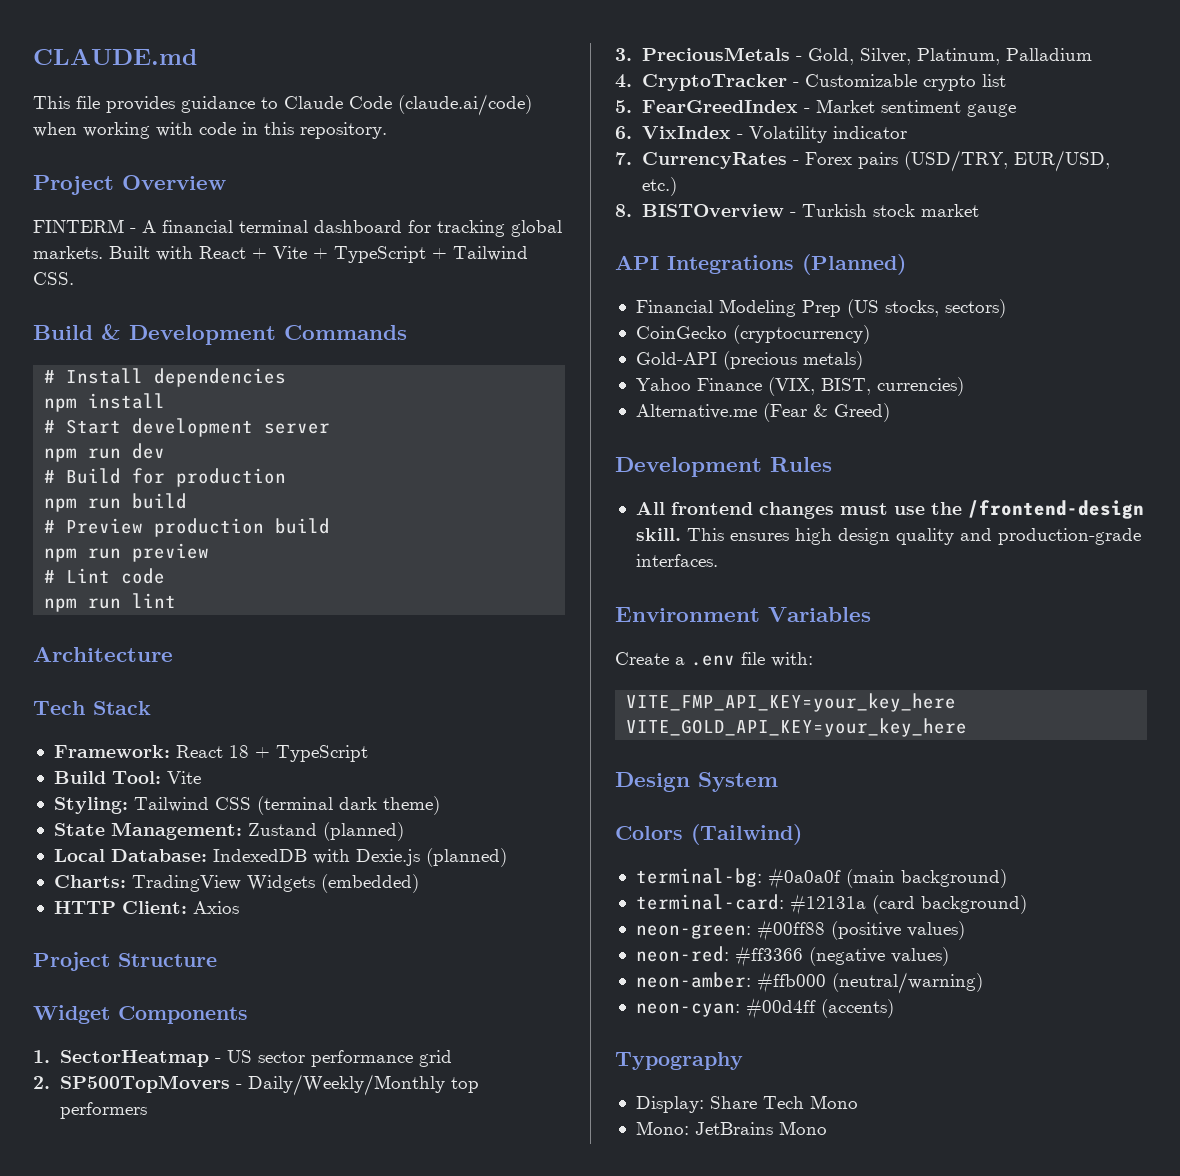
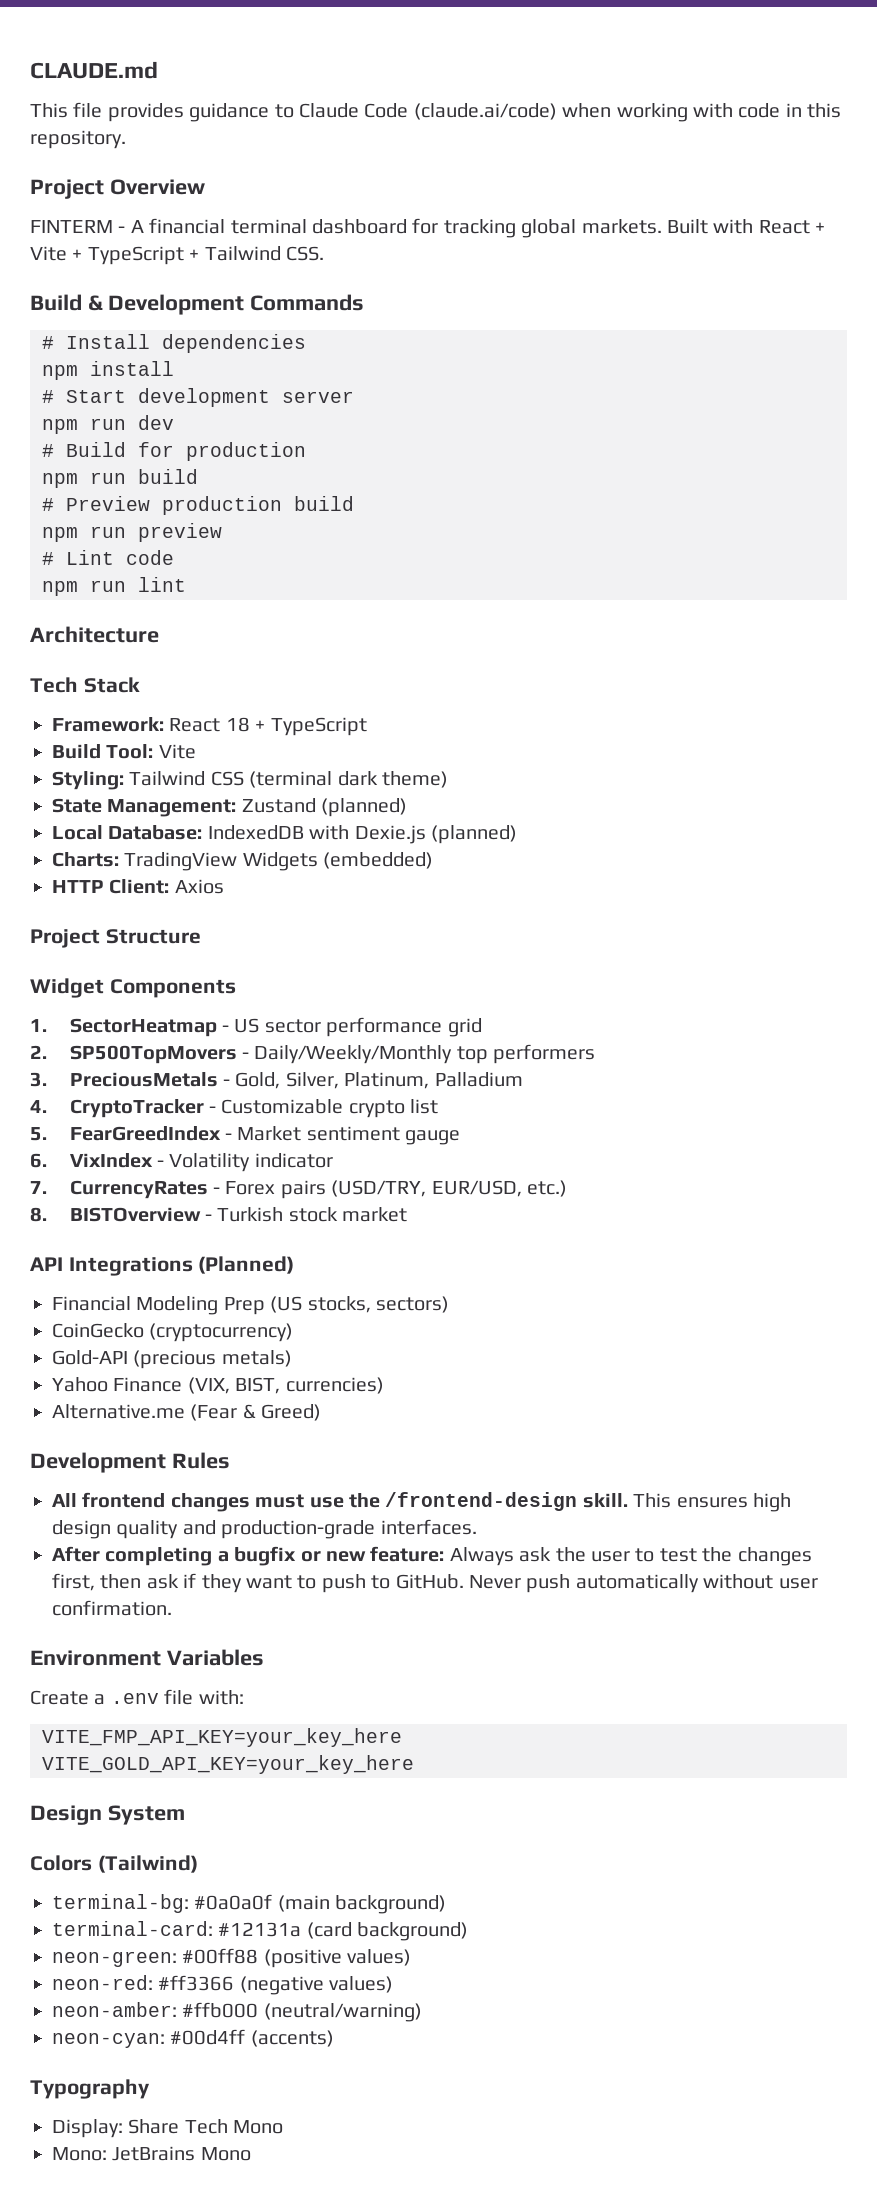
(718, 560) none -> [52,1546,812,1566] [52,1573,818,1593] [52,1600,172,1616] // After completing a bugfix or new feature: Always ask the user to test the changes first, then ask if they want to push to GitHub. Never push automatically without user confirmation.

